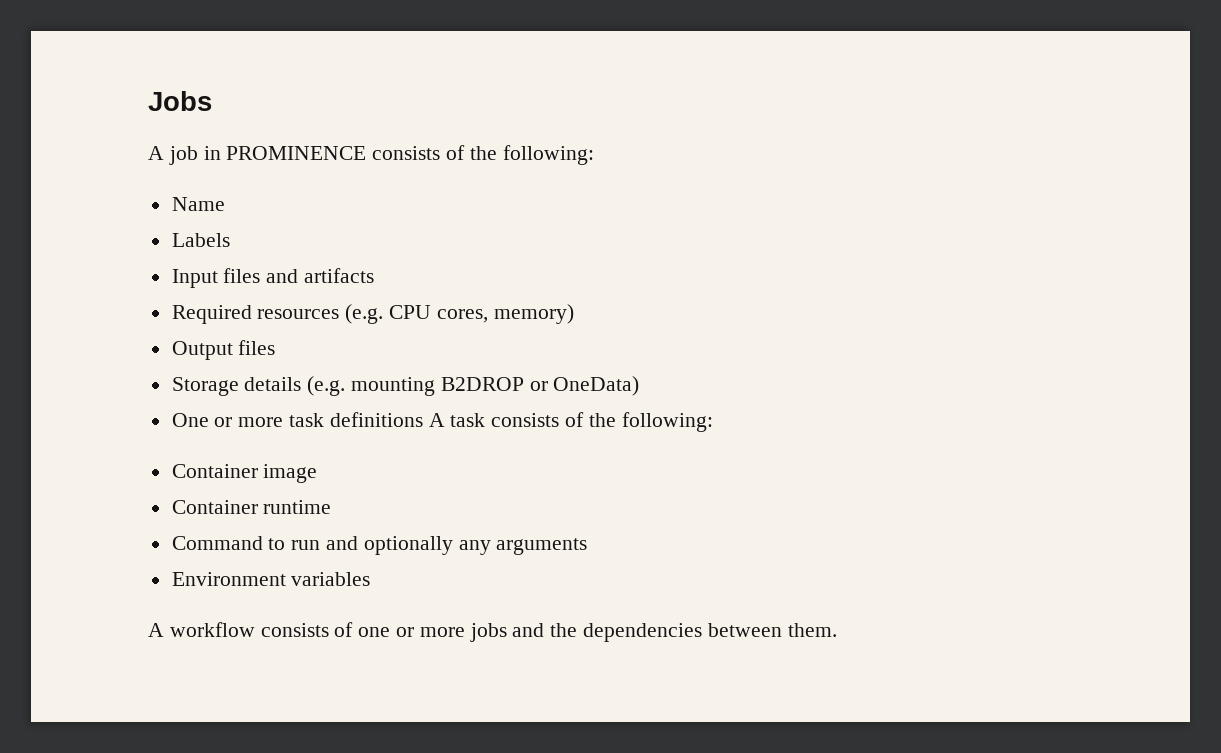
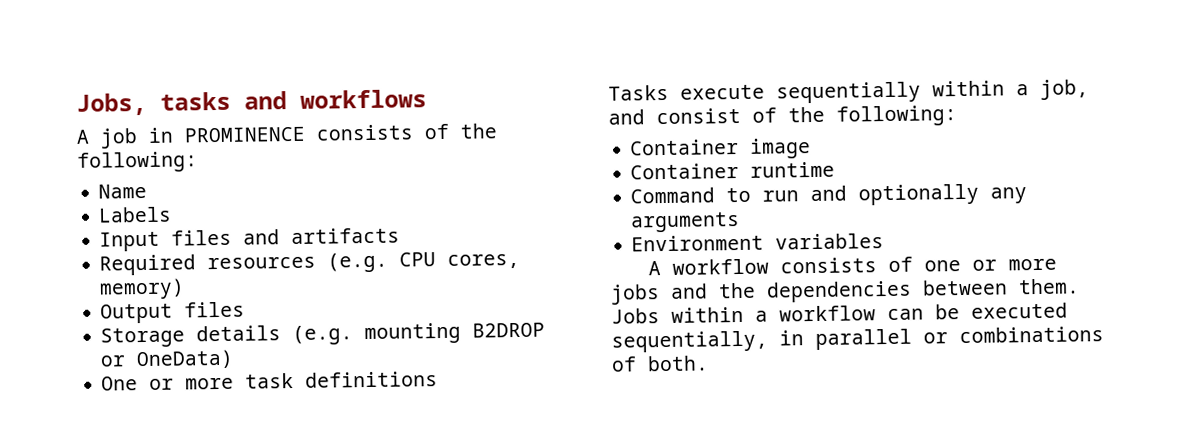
[148,91,212,111] Jobs -> [76,89,427,116] Jobs, tasks and workflows
[428,413,560,427] A task consists -> [608,79,1089,104] [608,107,741,125] // Tasks execute sequentially within a job, and consist
(837, 630) none -> [611,302,1068,324] [611,326,1104,353] [611,355,709,372] Jobs within a workflow can be executed sequentially, in parallel or combinations of both.

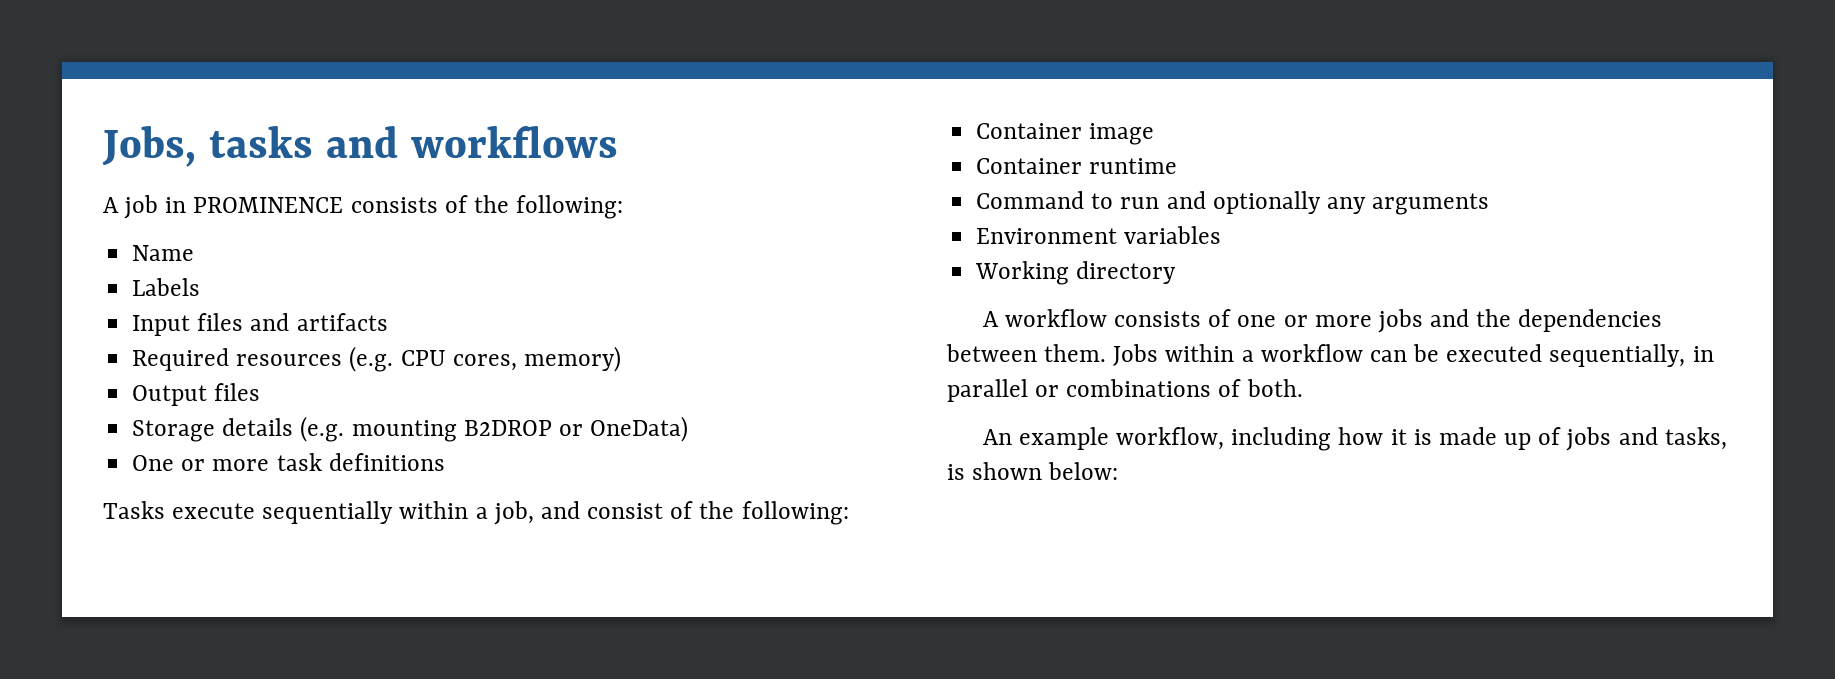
(885, 241) none -> [975,261,1177,285] // Working directory
(709, 363) none -> [982,427,1727,451] [947,462,1119,480] // An example workflow, including how it is made up of jobs and tasks, is shown below:

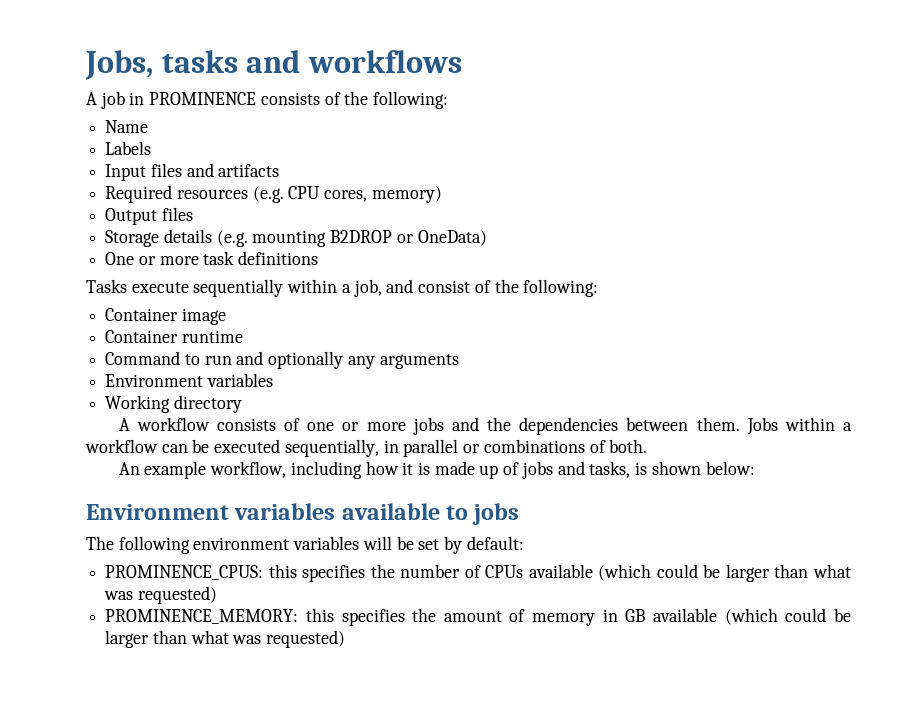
(1119, 471) none -> [86,503,520,525] [86,536,524,554] [105,564,851,582] [104,586,217,604] [105,608,852,626] [105,630,346,648] // Environment variables available to jobs // The following environment variables will be set by default: // PROMINENCE_CPUS: this specifies the number of CPUs available (which could be larger than what was requested) // PROMINENCE_MEMORY: this specifies the amount of memory in GB available (which could be larger than what was requested)

